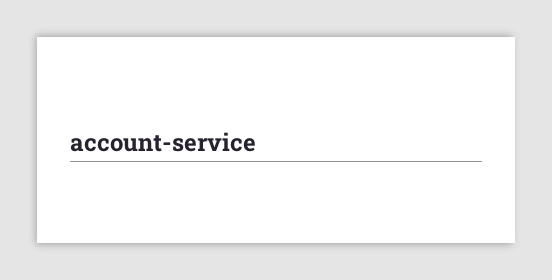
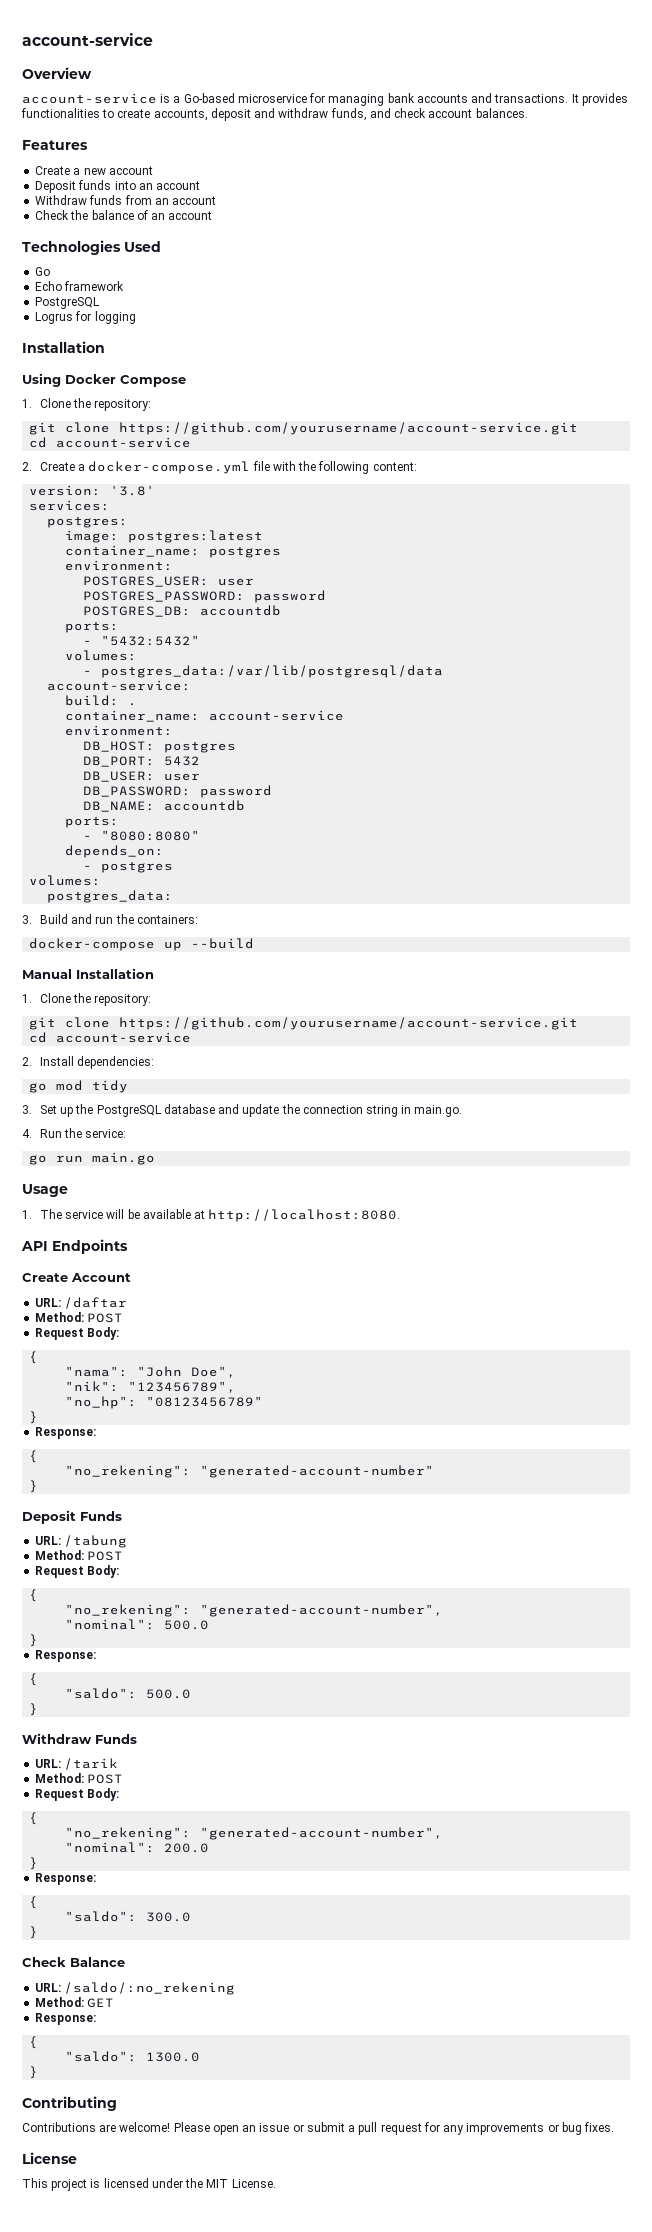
[70,132,256,152] account-service -> [22,33,153,46] [22,67,92,79] [22,93,628,106] [21,108,528,121] [22,140,88,150] [35,166,153,175] [35,180,201,193] [35,195,217,205] [35,210,213,220] [22,240,161,255] [35,267,51,276] [35,281,125,291] [35,297,100,309] [35,311,136,324] [22,341,105,353] [22,373,186,387] [22,398,152,411] [29,422,579,435] [29,437,192,448] [22,461,417,474] [29,485,156,496] [29,500,111,511] [47,517,129,528] [65,530,264,543] [65,545,282,558] [65,560,174,571] [83,576,255,587] [83,590,327,603] [83,605,282,617] [65,622,120,633] [83,635,201,646] [65,650,138,661] [83,665,444,678] [47,680,192,691] [65,695,138,706] [65,710,345,722] [65,725,174,736] [83,741,237,753] [83,756,201,767] [83,771,201,782] [83,785,273,798] [83,800,246,812] [65,817,120,828] [83,830,201,841] [65,845,165,858] [83,862,174,873] [29,875,102,886] [47,890,174,903] [22,914,198,924] [29,938,255,951] [22,968,154,979] [22,993,152,1006] [29,1017,579,1030] [29,1032,192,1043] [22,1056,155,1069] [29,1080,129,1093] [22,1104,463,1117] [22,1128,127,1138] [29,1152,156,1165] [22,1184,68,1197] [22,1209,401,1222] [21,1239,128,1254] [22,1273,131,1282] [35,1297,128,1309] [35,1312,124,1323] [35,1327,120,1340] [29,1351,39,1364] [65,1366,237,1378] [65,1381,237,1393] [65,1396,264,1409] [29,1411,39,1424] [35,1427,97,1439] [29,1450,39,1463] [65,1465,435,1478] [29,1480,39,1493] [22,1510,122,1524] [35,1535,128,1548] [35,1550,124,1561] [35,1565,120,1578] [29,1589,39,1602] [65,1604,444,1617] [65,1619,210,1630] [29,1634,39,1647] [35,1650,97,1662] [29,1673,39,1686] [65,1688,192,1699] [29,1703,39,1716] [22,1733,137,1744] [35,1758,119,1770] [35,1773,124,1784] [35,1788,120,1801] [29,1812,39,1825] [65,1827,444,1840] [65,1842,210,1853] [29,1857,39,1870] [35,1873,97,1885] [29,1896,39,1909] [65,1911,192,1922] [29,1926,39,1939] [22,1957,125,1967] [35,1982,236,1995] [35,1997,115,2008] [35,2013,97,2025] [29,2036,39,2049] [65,2051,201,2062] [29,2066,39,2079] [22,2096,117,2111] [22,2122,615,2135] [22,2152,77,2164] [22,2178,276,2191] account-service // Overview // account-service is a Go-based microservice for managing bank accounts and transactions. It provides functionalities to create accounts, deposit and withdraw funds, and check account balances. // Features // Create a new account // Deposit funds into an account // Withdraw funds from an account // Check the balance of an account // Technologies Used // Go // Echo framework // PostgreSQL // Logrus for logging // Installation // Using Docker Compose // 1. Clone the repository: // git clone https://github.com/yourusername/account-service.git // cd account-service // 2. Create a docker-compose.yml file with the following content: // version: '3.8' // services: // postgres: // image: postgres:latest // container_name: postgres // environment: // POSTGRES_USER: user // POSTGRES_PASSWORD: password // POSTGRES_DB: accountdb // ports: // - "5432:5432" // volumes: // - postgres_data:/var/lib/postgresql/data // account-service: // build: . // container_name: account-service // environment: // DB_HOST: postgres // DB_PORT: 5432 // DB_USER: user // DB_PASSWORD: password // DB_NAME: accountdb // ports: // - "8080:8080" // depends_on: // - postgres // volumes: // postgres_data: // 3. Build and run the containers: // docker-compose up --build // Manual Installation // 1. Clone the repository: // git clone https://github.com/yourusername/account-service.git // cd account-service // 2. Install dependencies: // go mod tidy // 3. Set up the PostgreSQL database and update the connection string in main.go. // 4. Run the service: // go run main.go // Usage // 1. The service will be available at http://localhost:8080. // API Endpoints // Create Account // URL: /daftar // Method: POST // Request Body: // { // "nama": "John Doe", // "nik": "123456789", // "no_hp": "08123456789" // } // Response: // { // "no_rekening": "generated-account-number" // } // Deposit Funds // URL: /tabung // Method: POST // Request Body: // { // "no_rekening": "generated-account-number", // "nominal": 500.0 // } // Response: // { // "saldo": 500.0 // } // Withdraw Funds // URL: /tarik // Method: POST // Request Body: // { // "no_rekening": "generated-account-number", // "nominal": 200.0 // } // Response: // { // "saldo": 300.0 // } // Check Balance // URL: /saldo/:no_rekening // Method: GET // Response: // { // "saldo": 1300.0 // } // Contributing // Contributions are welcome! Please open an issue or submit a pull request for any improvements or bug fixes. // License // This project is licensed under the MIT License.

